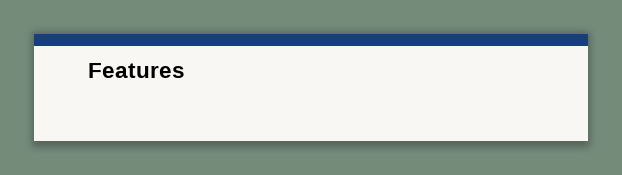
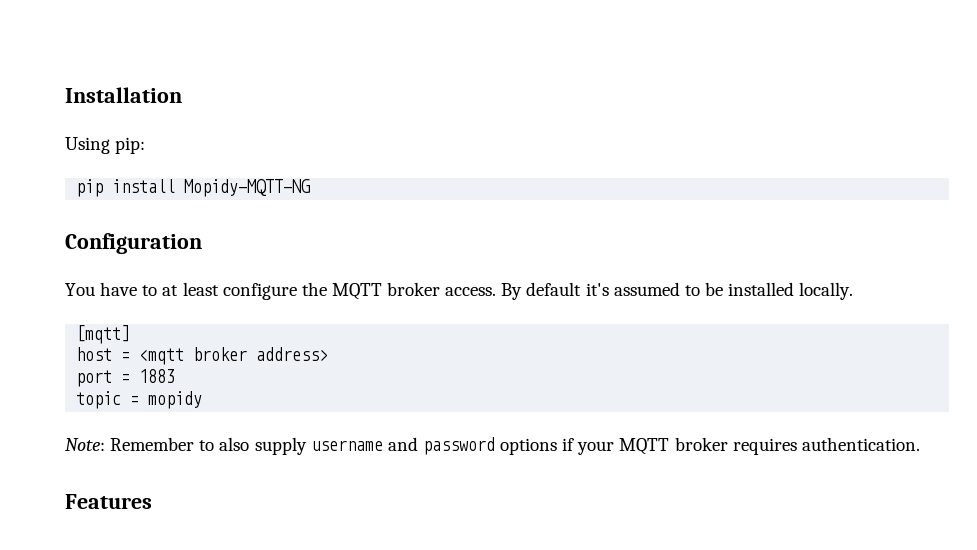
(88, 70) none -> [65,87,182,103] [65,137,146,154] [76,179,311,197] [65,233,202,254] [65,282,854,300] [76,325,131,344] [76,347,329,365] [76,369,176,387] [76,391,203,409] [65,437,920,455] Installation // Using pip: // pip install Mopidy-MQTT-NG // Configuration // You have to at least configure the MQTT broker access. By default it's assumed to be installed locally. // [mqtt] // host = <mqtt broker address> // port = 1883 // topic = mopidy // Note: Remember to also supply username and password options if your MQTT broker requires authentication. //

